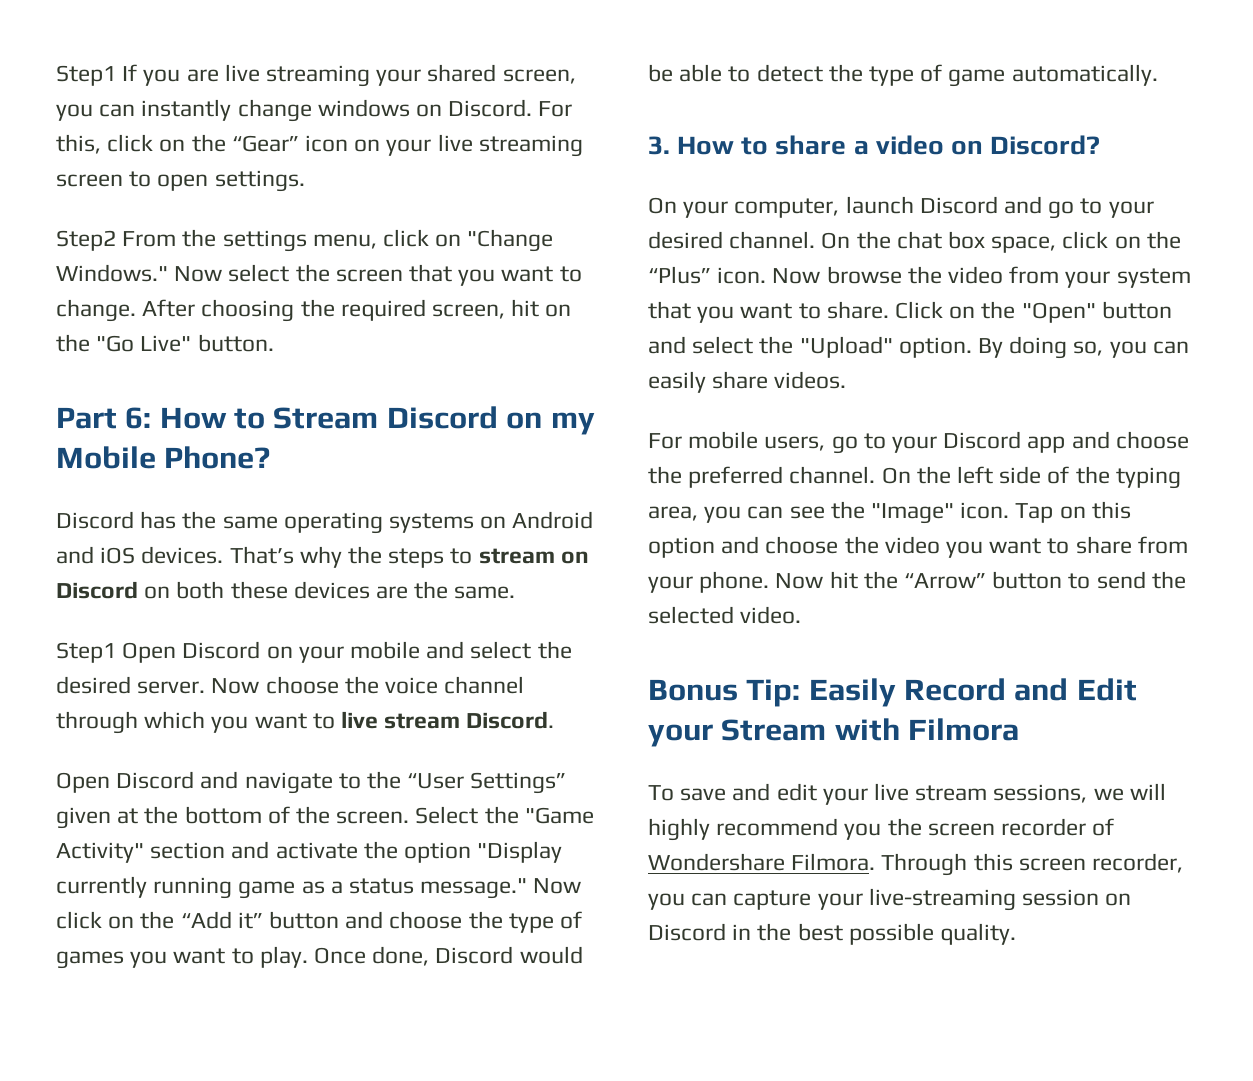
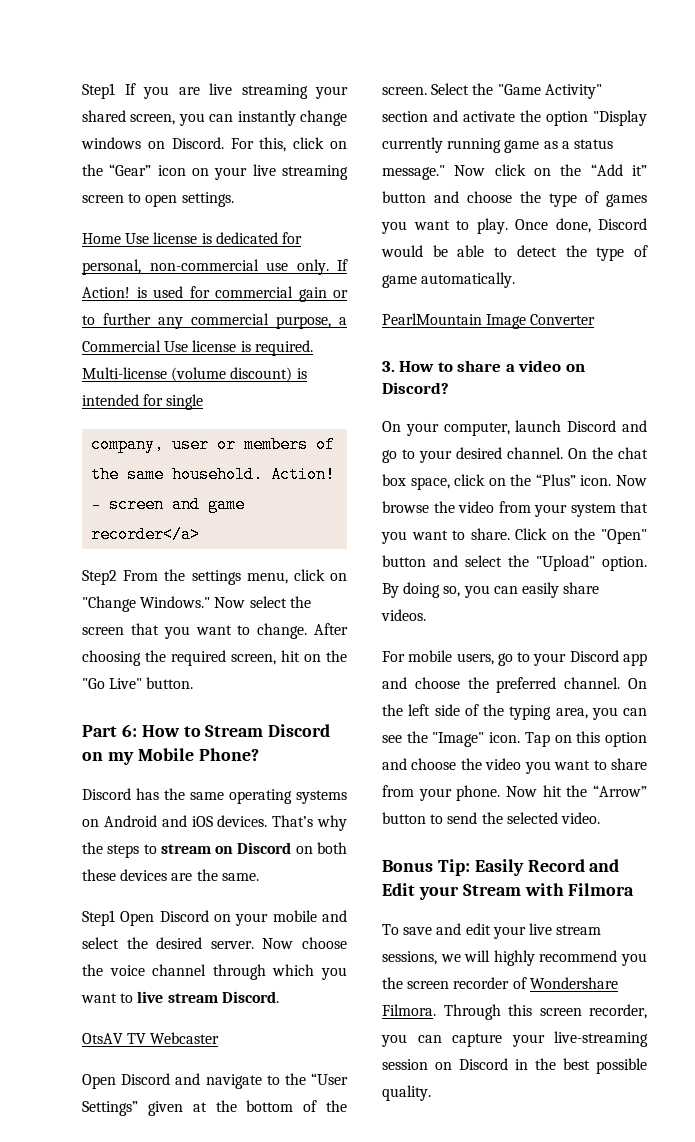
(305, 181) none -> [82,232,302,244] [82,259,348,275] [82,286,348,302] [82,313,347,329] [82,340,313,356] [82,367,307,382] [82,394,204,410] [91,436,336,453] [91,466,336,483] [91,496,246,513] [91,526,201,543] // Home Use license is dedicated for personal, non-commercial use only. If Action! is used for commercial gain or to further any commercial purpose, a Commercial Use license is required. Multi-license (volume discount) is intended for single // company, user or members of the same household. Action! - screen and game recorder</a>
(555, 720) none -> [82,1032,220,1044] // OtsAV TV Webcaster
(1158, 75) none -> [382,313,596,329] // PearlMountain Image Converter

